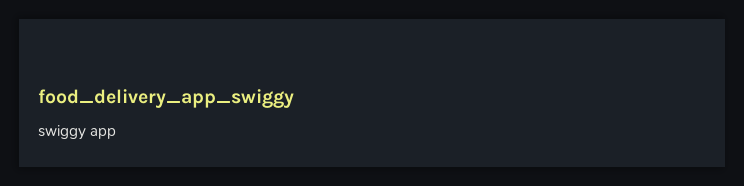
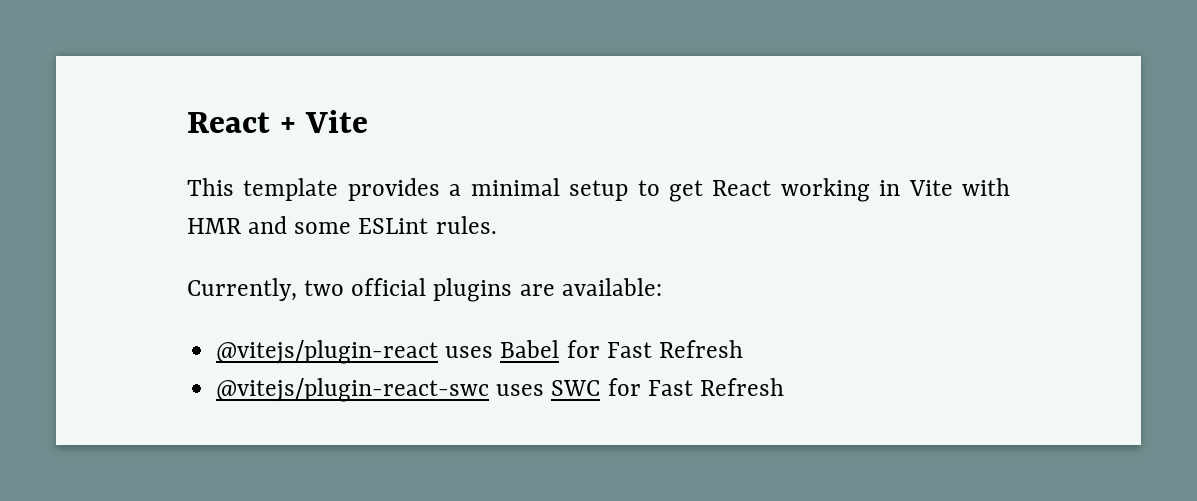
[38,89,294,108] [38,125,117,140] food_delivery_app_swiggy // swiggy app -> [187,110,368,133] [187,178,1010,202] [187,216,497,234] [187,278,662,302] [216,340,743,364] [216,378,784,402] React + Vite // This template provides a minimal setup to get React working in Vite with HMR and some ESLint rules. // Currently, two official plugins are available: // @vitejs/plugin-react uses Babel for Fast Refresh // @vitejs/plugin-react-swc uses SWC for Fast Refresh

